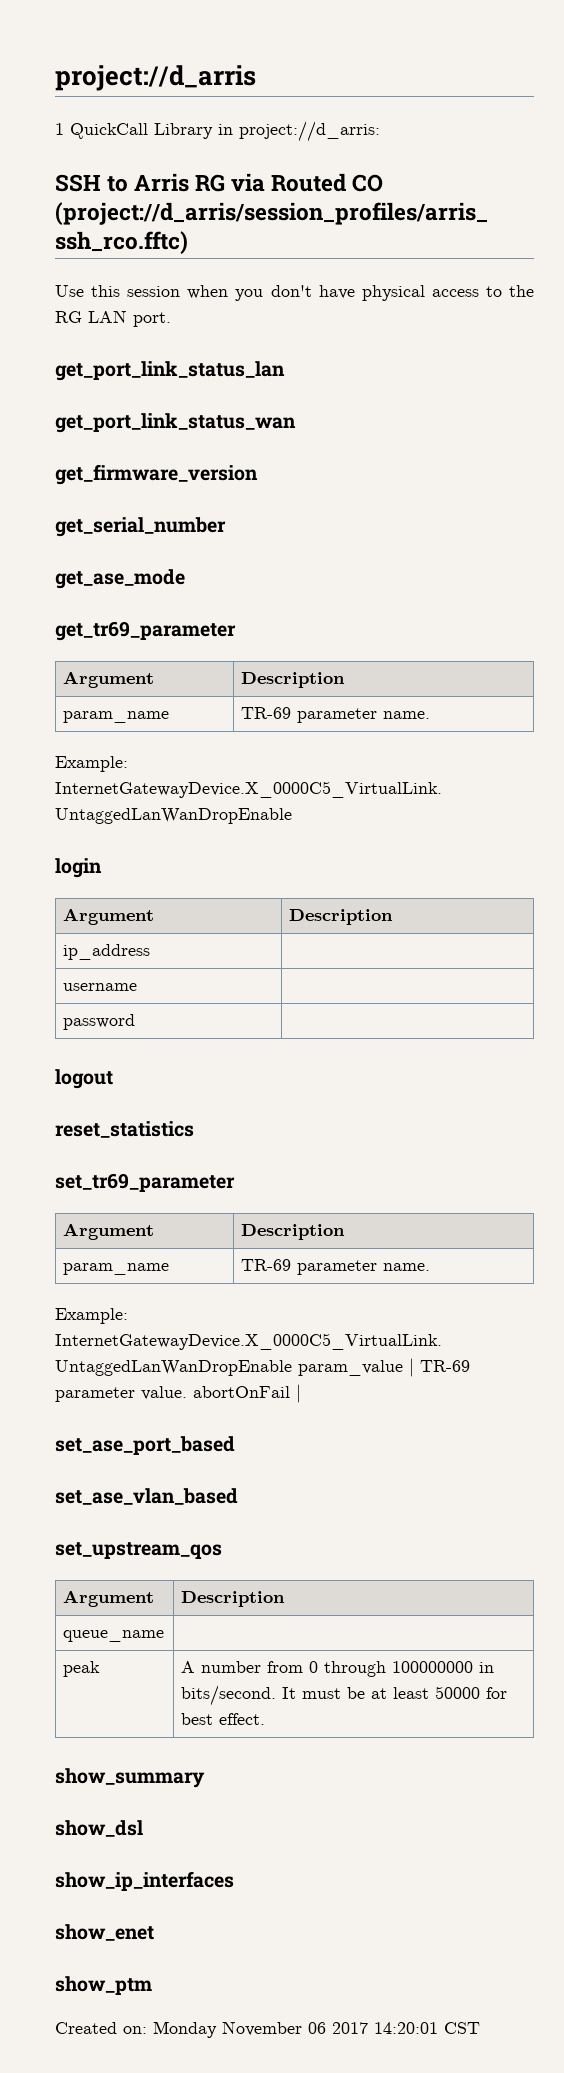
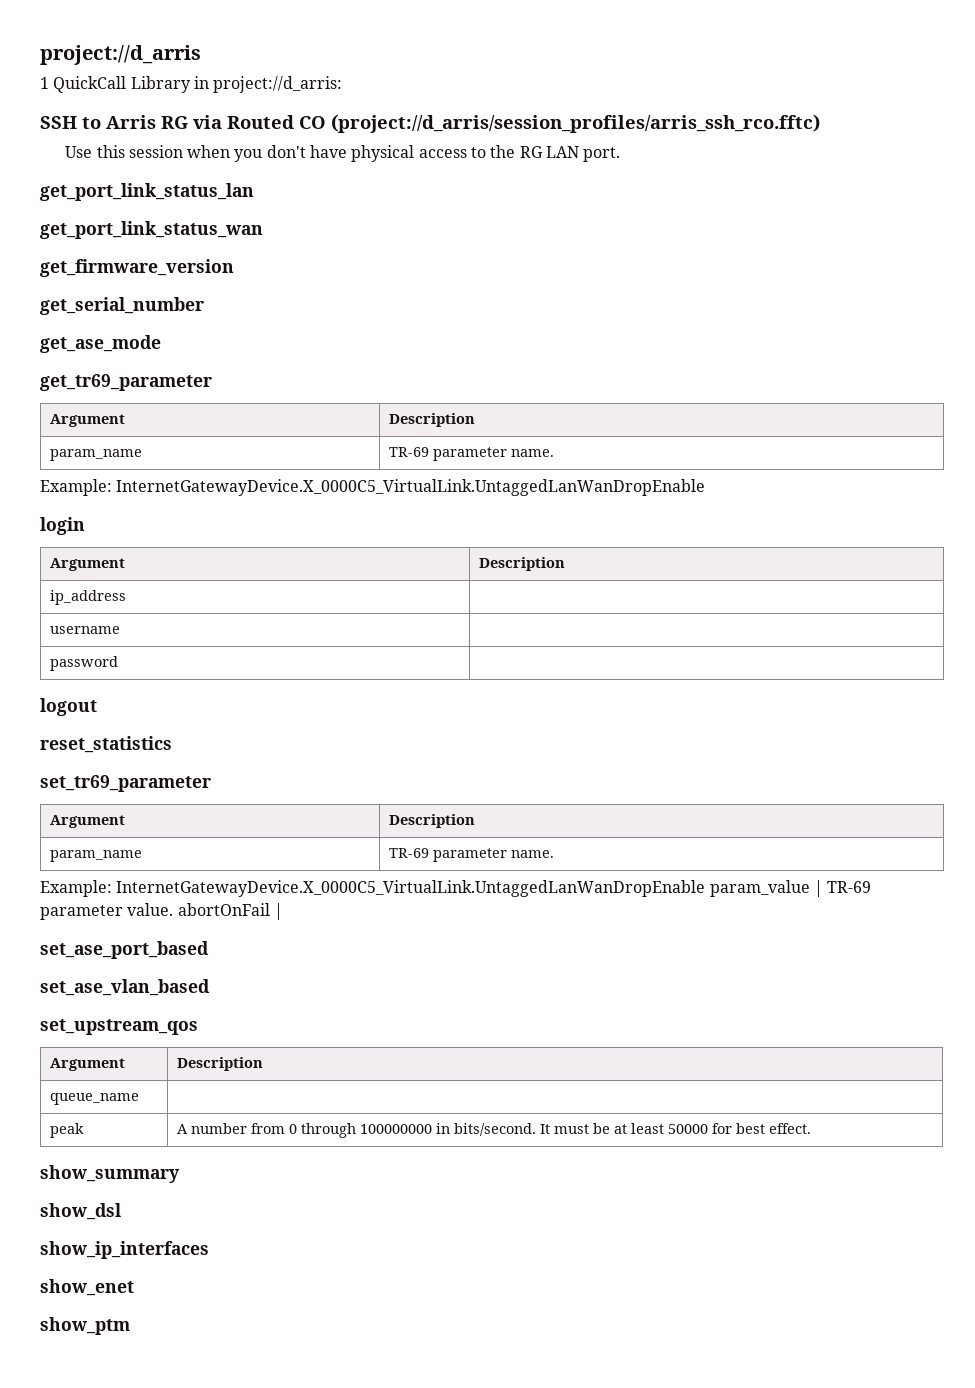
[55,2021,480,2038] // Created on: Monday November 06 2017 14:20:01 CST -> (130, 1326) none

